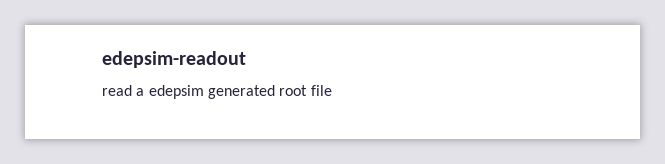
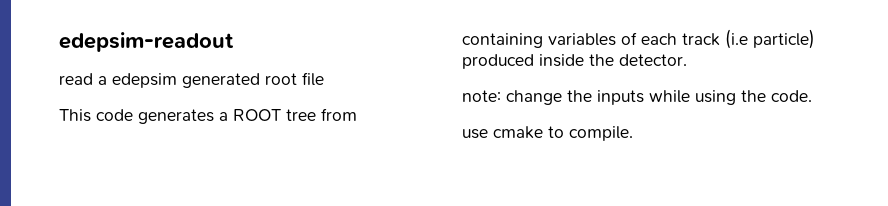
(332, 90) none -> [59,108,357,124] [462,29,815,49] [462,54,687,69] [462,90,812,105] [462,126,633,141] // This code generates a ROOT tree from containing variables of each track (i.e particle) produced inside the detector. // note: change the inputs while using the code. // use cmake to compile.

